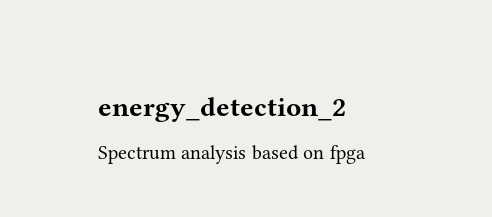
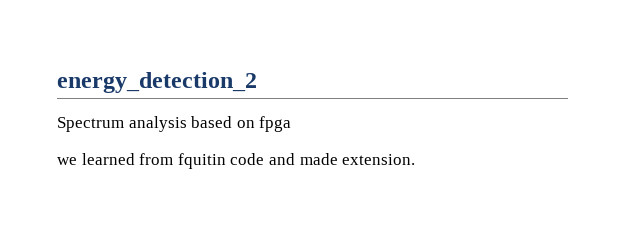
(366, 154) none -> [57,153,416,169] // we learned from fquitin code and made extension.

